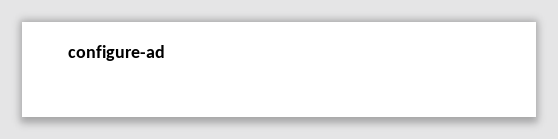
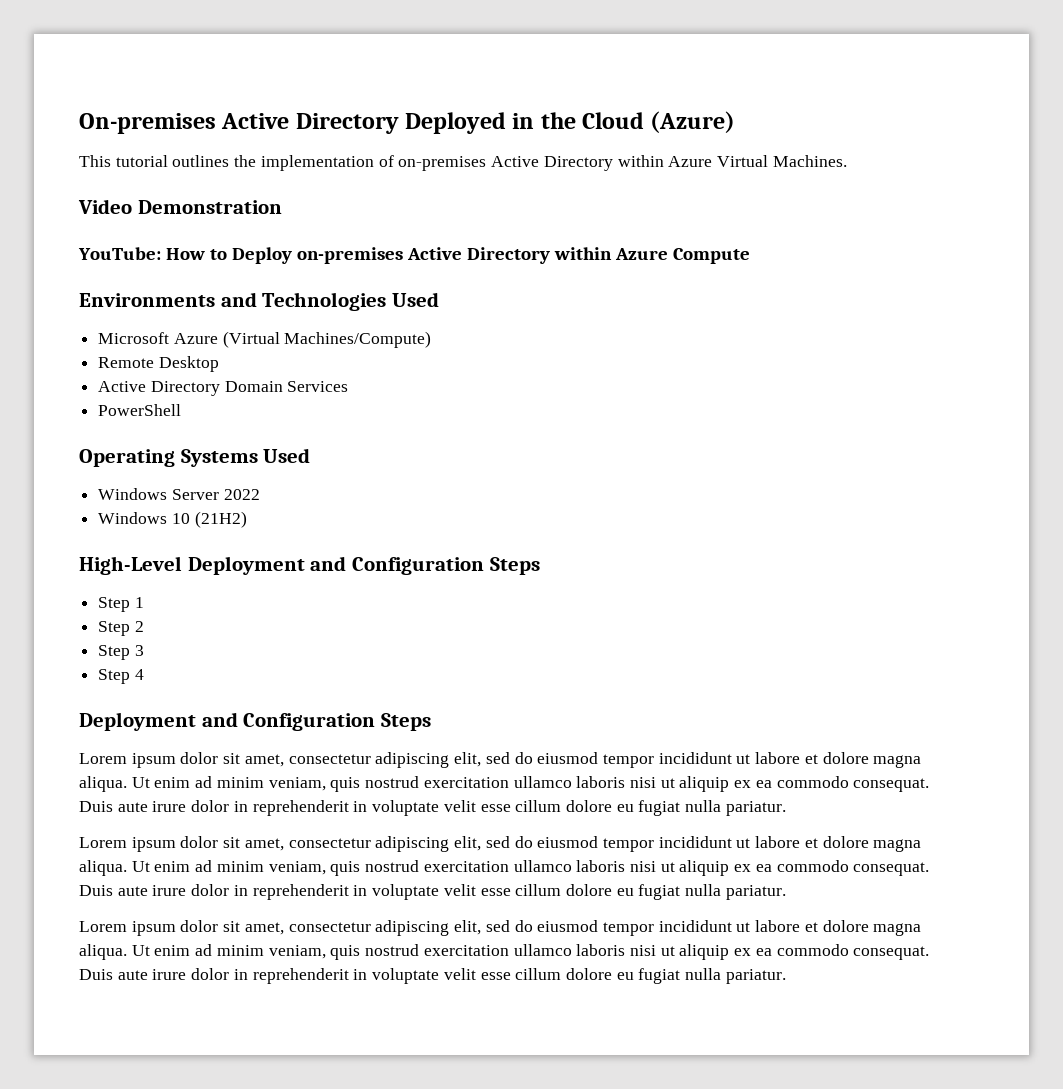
[68,45,165,61] configure-ad -> [79,111,736,134] [79,155,847,171] [78,199,282,214] [78,247,750,264] [79,292,440,311] [98,331,432,348] [98,356,219,372] [98,381,349,396] [98,404,182,416] [79,448,311,467] [98,488,260,500] [98,511,247,528] [79,556,540,575] [98,597,144,612] [98,621,144,636] [98,645,144,660] [98,669,144,684] [79,712,432,731] [79,752,922,768] [79,776,930,792] [79,800,786,816] [79,836,922,852] [79,860,930,876] [79,884,786,900] [79,920,922,936] [79,944,930,960] [79,968,786,984] On-premises Active Directory Deployed in the Cloud (Azure) // This tutorial outlines the implementation of on-premises Active Directory within Azure Virtual Machines. // Video Demonstration // YouTube: How to Deploy on-premises Active Directory within Azure Compute // Environments and Technologies Used // Microsoft Azure (Virtual Machines/Compute) // Remote Desktop // Active Directory Domain Services // PowerShell // Operating Systems Used // Windows Server 2022 // Windows 10 (21H2) // High-Level Deployment and Configuration Steps // Step 1 // Step 2 // Step 3 // Step 4 // Deployment and Configuration Steps // Lorem ipsum dolor sit amet, consectetur adipiscing elit, sed do eiusmod tempor incididunt ut labore et dolore magna aliqua. Ut enim ad minim veniam, quis nostrud exercitation ullamco laboris nisi ut aliquip ex ea commodo consequat. Duis aute irure dolor in reprehenderit in voluptate velit esse cillum dolore eu fugiat nulla pariatur. // Lorem ipsum dolor sit amet, consectetur adipiscing elit, sed do eiusmod tempor incididunt ut labore et dolore magna aliqua. Ut enim ad minim veniam, quis nostrud exercitation ullamco laboris nisi ut aliquip ex ea commodo consequat. Duis aute irure dolor in reprehenderit in voluptate velit esse cillum dolore eu fugiat nulla pariatur. // Lorem ipsum dolor sit amet, consectetur adipiscing elit, sed do eiusmod tempor incididunt ut labore et dolore magna aliqua. Ut enim ad minim veniam, quis nostrud exercitation ullamco laboris nisi ut aliquip ex ea commodo consequat. Duis aute irure dolor in reprehenderit in voluptate velit esse cillum dolore eu fugiat nulla pariatur.

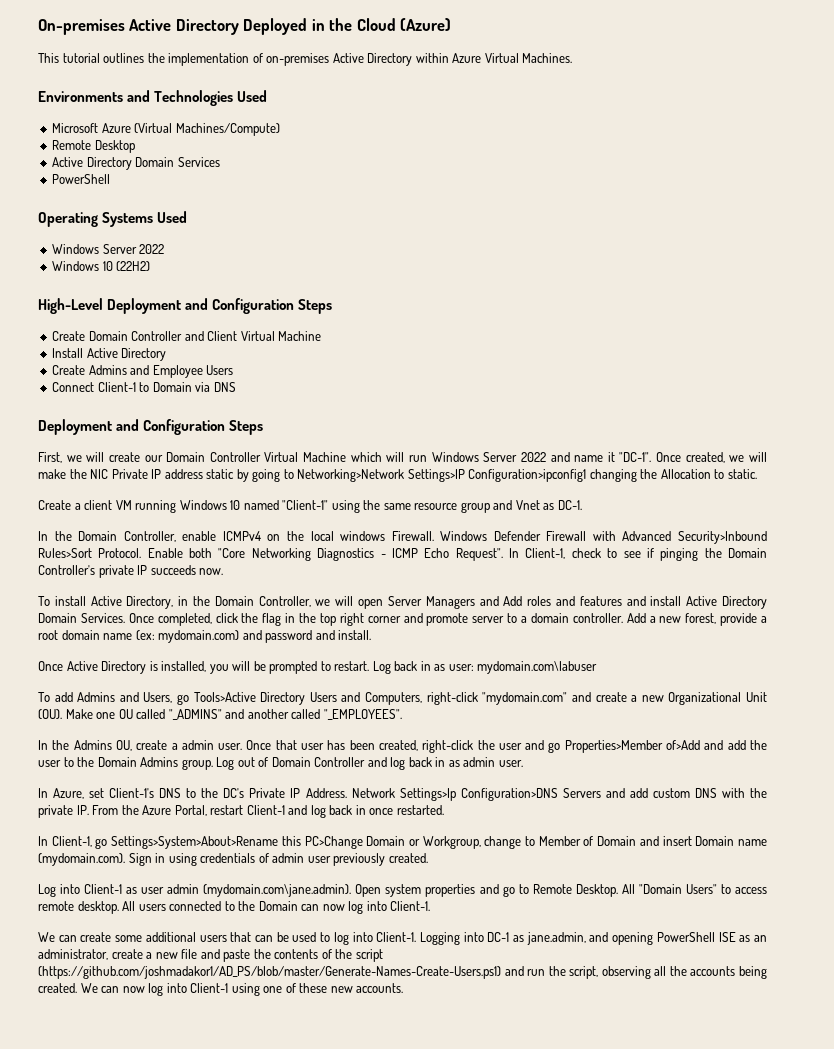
[78,199,282,214] [78,247,750,264] // Video Demonstration // YouTube: How to Deploy on-premises Active Directory within Azure Compute -> (573, 58) none
[194,511,247,528] (21H2) -> [116,261,151,271] (22H2)
[98,597,144,612] [98,621,144,636] [98,645,144,660] [98,669,144,684] [79,712,432,731] [79,752,922,768] [79,776,930,792] [79,800,786,816] [79,836,922,852] [79,860,930,876] [79,884,786,900] [79,920,922,936] [79,944,930,960] [79,968,786,984] Step 1 // Step 2 // Step 3 // Step 4 // Deployment and Configuration Steps // Lorem ipsum dolor sit amet, consectetur adipiscing elit, sed do eiusmod tempor incididunt ut labore et dolore magna aliqua. Ut enim ad minim veniam, quis nostrud exercitation ullamco laboris nisi ut aliquip ex ea commodo consequat. Duis aute irure dolor in reprehenderit in voluptate velit esse cillum dolore eu fugiat nulla pariatur. // Lorem ipsum dolor sit amet, consectetur adipiscing elit, sed do eiusmod tempor incididunt ut labore et dolore magna aliqua. Ut enim ad minim veniam, quis nostrud exercitation ullamco laboris nisi ut aliquip ex ea commodo consequat. Duis aute irure dolor in reprehenderit in voluptate velit esse cillum dolore eu fugiat nulla pariatur. // Lorem ipsum dolor sit amet, consectetur adipiscing elit, sed do eiusmod tempor incididunt ut labore et dolore magna aliqua. Ut enim ad minim veniam, quis nostrud exercitation ullamco laboris nisi ut aliquip ex ea commodo consequat. Duis aute irure dolor in reprehenderit in voluptate velit esse cillum dolore eu fugiat nulla pariatur. -> [52,331,322,341] [52,348,167,361] [52,365,234,378] [52,382,236,392] [38,419,264,435] [38,452,768,463] [38,469,757,482] [38,500,582,513] [38,531,767,544] [38,548,767,561] [38,565,224,578] [38,596,767,609] [38,613,767,626] [38,630,372,643] [38,661,598,674] [38,692,767,705] [38,709,402,720] [38,740,767,753] [38,757,523,770] [38,788,767,801] [38,805,444,818] [38,836,768,849] [38,853,428,866] [38,884,768,897] [38,901,431,914] [38,932,767,945] [38,949,383,962] [38,966,768,979] [38,983,404,996] Create Domain Controller and Client Virtual Machine // Install Active Directory // Create Admins and Employee Users // Connect Client-1 to Domain via DNS // Deployment and Configuration Steps // First, we will create our Domain Controller Virtual Machine which will run Windows Server 2022 and name it "DC-1". Once created, we will make the NIC Private IP address static by going to Networking>Network Settings>IP Configuration>ipconfig1 changing the Allocation to static. // Create a client VM running Windows 10 named "Client-1" using the same resource group and Vnet as DC-1. // In the Domain Controller, enable ICMPv4 on the local windows Firewall. Windows Defender Firewall with Advanced Security>Inbound Rules>Sort Protocol. Enable both "Core Networking Diagnostics - ICMP Echo Request". In Client-1, check to see if pinging the Domain Controller's private IP succeeds now. // To install Active Directory, in the Domain Controller, we will open Server Managers and Add roles and features and install Active Directory Domain Services. Once completed, click the flag in the top right corner and promote server to a domain controller. Add a new forest, provide a root domain name (ex: mydomain.com) and password and install. // Once Active Directory is installed, you will be prompted to restart. Log back in as user: mydomain.com\labuser // To add Admins and Users, go Tools>Active Directory Users and Computers, right-click "mydomain.com" and create a new Organizational Unit (OU). Make one OU called "_ADMINS" and another called "_EMPLOYEES". // In the Admins OU, create a admin user. Once that user has been created, right-click the user and go Properties>Member of>Add and add the user to the Domain Admins group. Log out of Domain Controller and log back in as admin user. // In Azure, set Client-1's DNS to the DC's Private IP Address. Network Settings>Ip Configuration>DNS Servers and add custom DNS with the private IP. From the Azure Portal, restart Client-1 and log back in once restarted. // In Client-1, go Settings>System>About>Rename this PC>Change Domain or Workgroup, change to Member of Domain and insert Domain name (mydomain.com). Sign in using credentials of admin user previously created. // Log into Client-1 as user admin (mydomain.com\jane.admin). Open system properties and go to Remote Desktop. All "Domain Users" to access remote desktop. All users connected to the Domain can now log into Client-1. // We can create some additional users that can be used to log into Client-1. Logging into DC-1 as jane.admin, and opening PowerShell ISE as an administrator, create a new file and paste the contents of the script (https://github.com/joshmadakor1/AD_PS/blob/master/Generate-Names-Create-Users.ps1) and run the script, observing all the accounts being created. We can now log into Client-1 using one of these new accounts.

